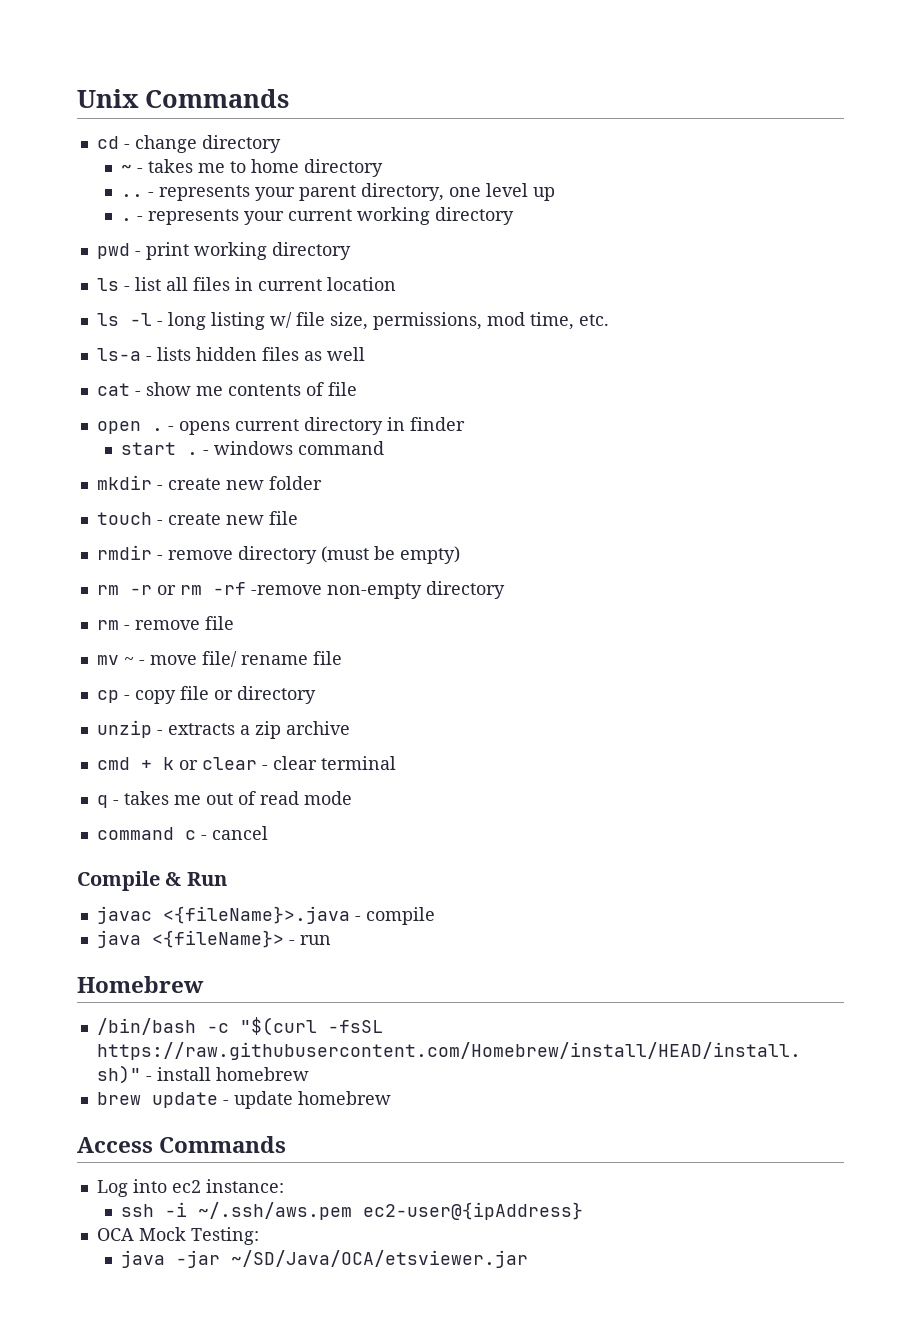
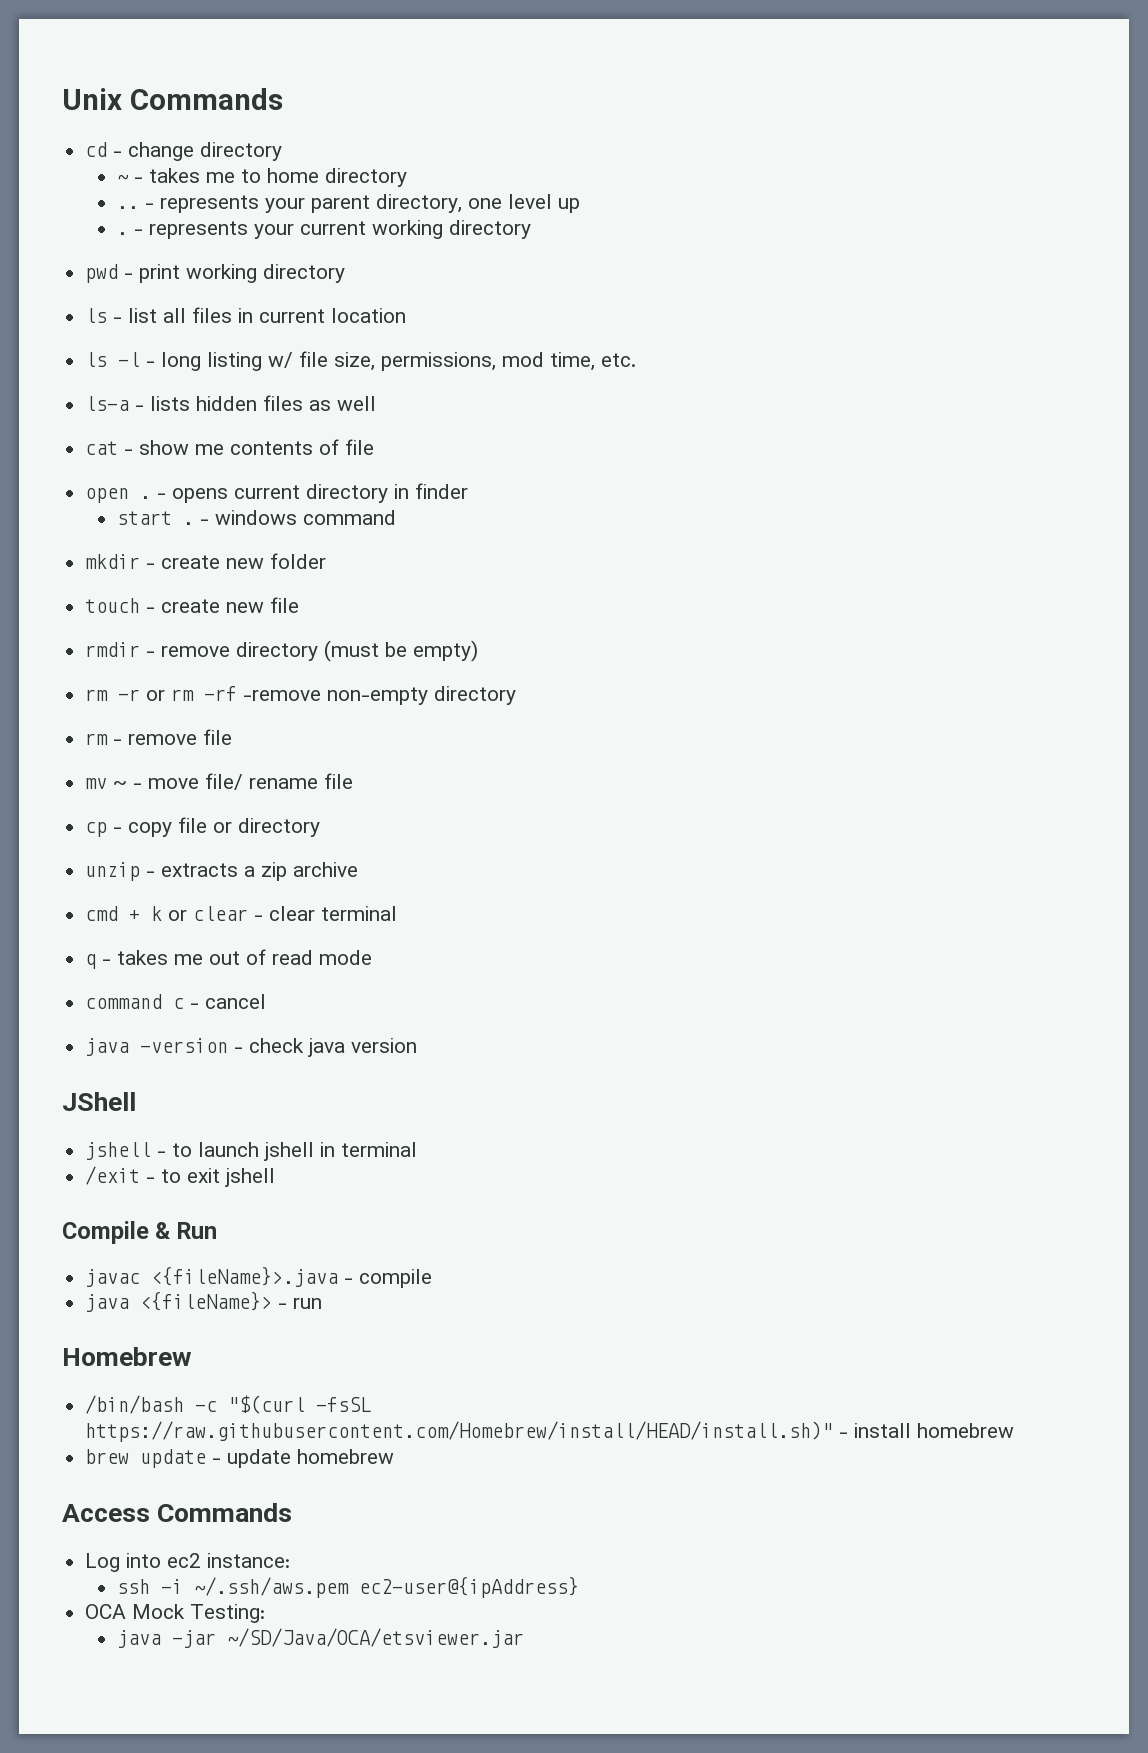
(268, 833) none -> [85,1038,418,1057] [62,1092,136,1111] [85,1142,418,1161] [85,1166,276,1187] // java -version - check java version // JShell // jshell - to launch jshell in terminal // /exit - to exit jshell

